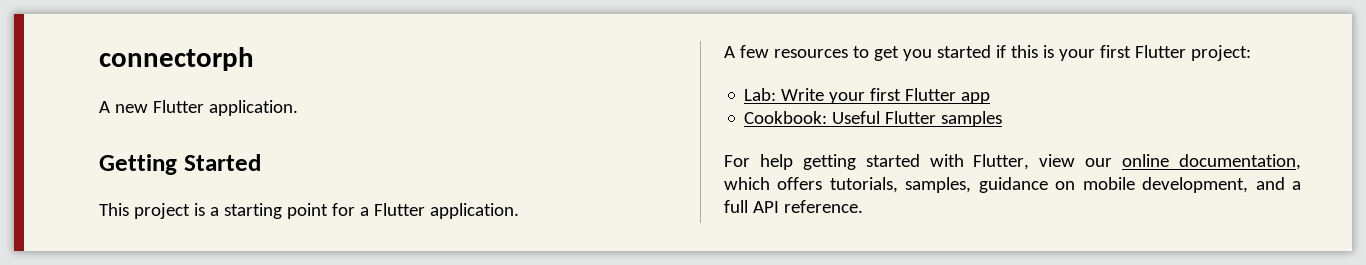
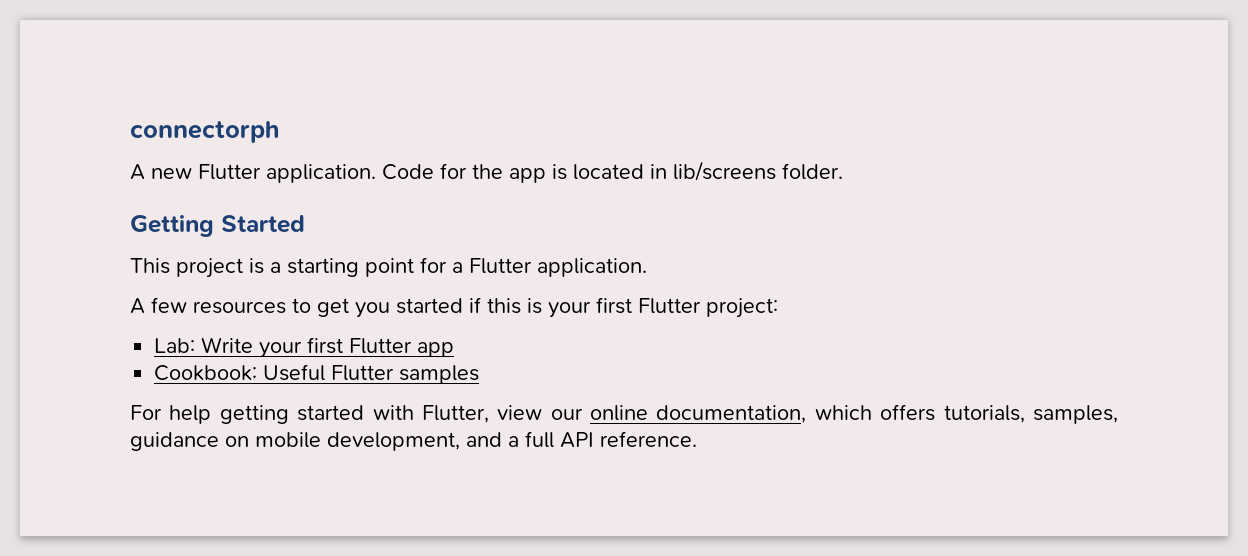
(298, 108) none -> [382,161,843,183] Code for the app is located in lib/screens folder.

